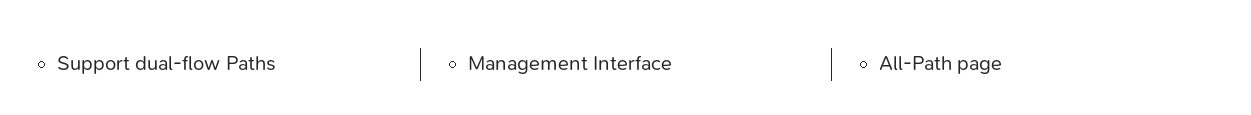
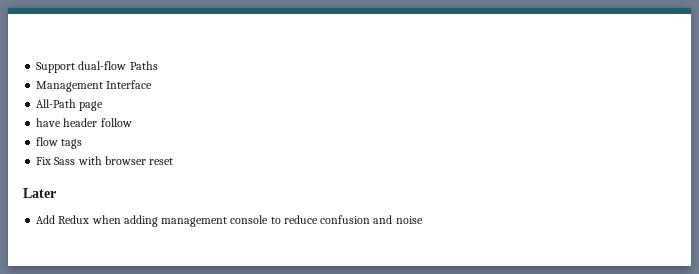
(1003, 67) none -> [36,118,132,127] [36,137,83,149] [36,156,174,165] [23,188,56,198] [36,215,423,227] // have header follow // flow tags // Fix Sass with browser reset // Later // Add Redux when adding management console to reduce confusion and noise

